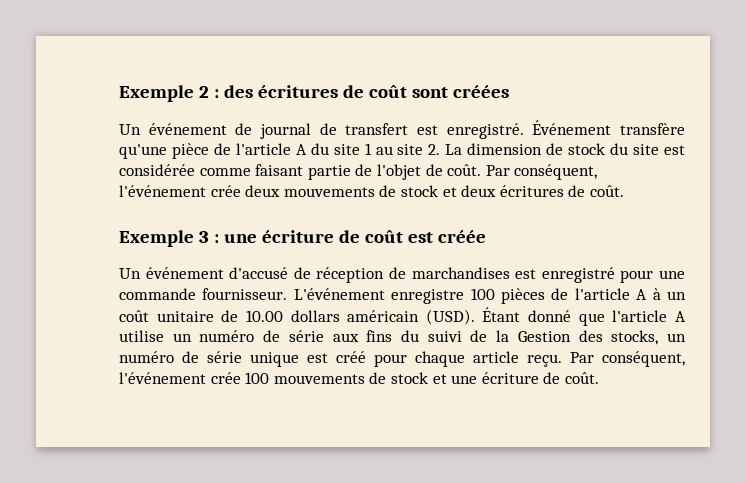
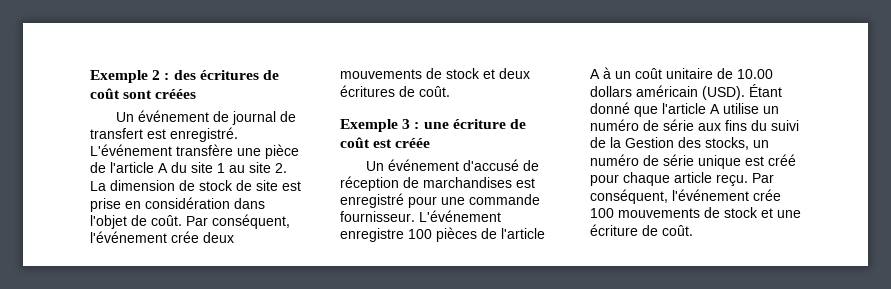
[532,120,685,135] [119,144,167,159] Événement transfère qu'une -> [90,144,261,156] L'événement transfère une
[610,143,629,155] du -> [236,180,252,191] de
[119,164,373,180] considérée comme faisant partie de -> [90,197,265,212] prise en considération dans

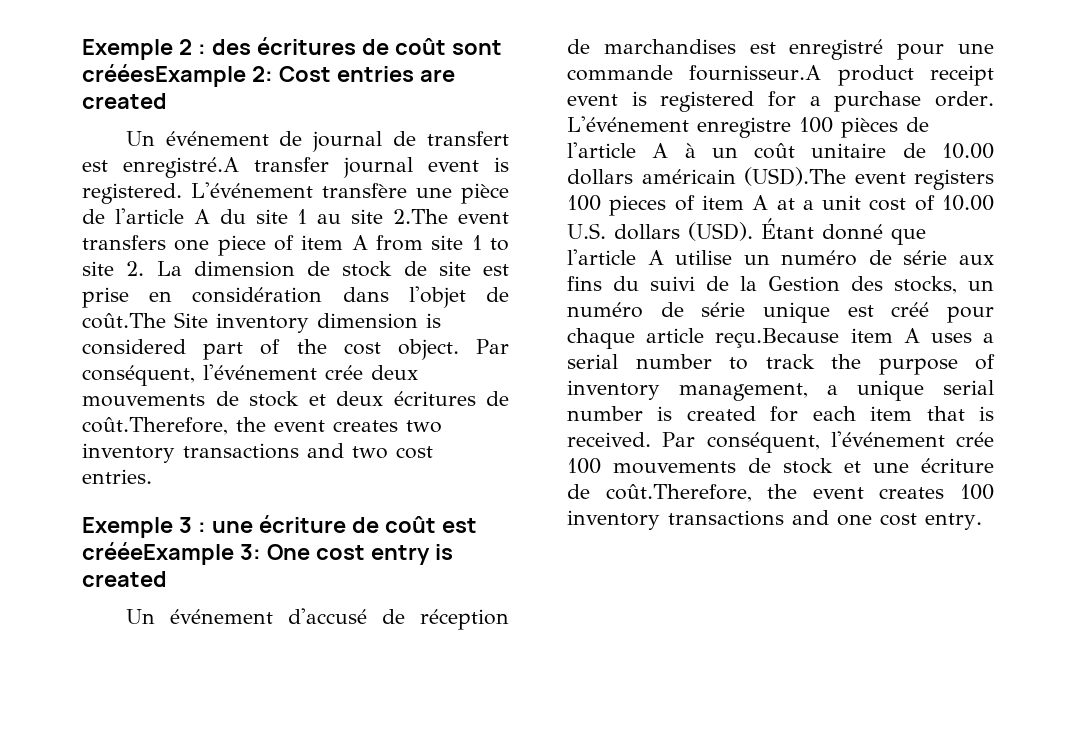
[155,89,197,99] créées -> [82,64,455,87] [82,93,167,109] crééesExample 2: Cost entries are created
[170,127,238,142] enregistré. -> [123,157,509,178] [82,183,182,204] enregistré.A transfer journal event is registered.
(271, 167) none -> [393,209,510,224] [82,235,509,256] [82,261,114,276] 2.The event transfers one piece of item A from site 1 to site
[151,215,182,226] coût. -> [82,312,441,333] [82,339,459,360] coût.The Site inventory dimension is considered part of the cost object.
[419,86,450,97] coût. -> [82,417,442,435] [82,443,433,463] [82,469,152,484] coût.Therefore, the event creates two inventory transactions and two cost entries.
[395,138,431,148] créée -> [82,542,453,565] [82,571,167,587] crééeExample 3: One cost entry is created
[340,211,415,222] fournisseur. -> [689,65,994,86] [567,91,995,112] fournisseur.A product receipt event is registered for a purchase order.
(698, 91) none -> [744,167,994,190] [567,195,994,216] [567,223,680,240] (USD).The event registers 100 pieces of item A at a unit cost of 10.00 U.S. dollars
[716,174,748,186] reçu. -> [715,328,995,348] [567,354,995,375] [567,380,994,401] [567,406,994,422] [567,432,651,447] reçu.Because item A uses a serial number to track the purpose of inventory management, a unique serial number is created for each item that is received.
[662,225,693,236] coût. -> [605,484,994,502] [567,510,982,530] coût.Therefore, the event creates 100 inventory transactions and one cost entry.

